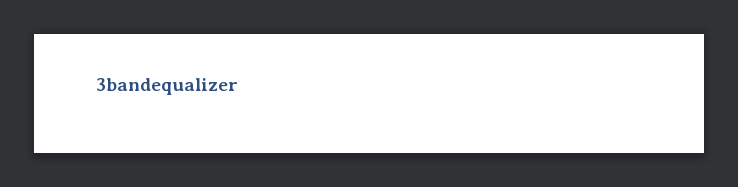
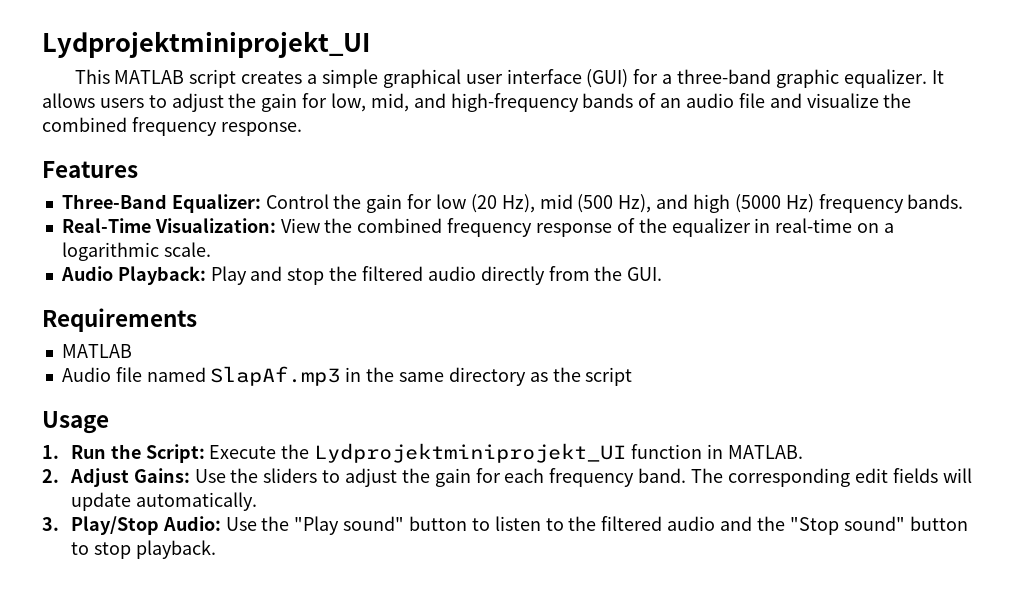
[96,78,238,95] 3bandequalizer -> [42,31,370,58] [74,69,944,88] [42,93,912,112] [42,117,302,136] [42,161,138,178] [61,194,964,213] [61,218,894,237] [61,242,211,261] [60,266,663,285] [42,308,197,332] [61,344,132,358] [61,366,633,386] [42,411,109,434] [42,443,803,463] [42,468,972,487] [70,492,257,511] [42,516,968,535] [70,540,216,559] Lydprojektminiprojekt_UI // This MATLAB script creates a simple graphical user interface (GUI) for a three-band graphic equalizer. It allows users to adjust the gain for low, mid, and high-frequency bands of an audio file and visualize the combined frequency response. // Features // Three-Band Equalizer: Control the gain for low (20 Hz), mid (500 Hz), and high (5000 Hz) frequency bands. // Real-Time Visualization: View the combined frequency response of the equalizer in real-time on a logarithmic scale. // Audio Playback: Play and stop the filtered audio directly from the GUI. // Requirements // MATLAB // Audio file named SlapAf.mp3 in the same directory as the script // Usage // 1. Run the Script: Execute the Lydprojektminiprojekt_UI function in MATLAB. // 2. Adjust Gains: Use the sliders to adjust the gain for each frequency band. The corresponding edit fields will update automatically. // 3. Play/Stop Audio: Use the "Play sound" button to listen to the filtered audio and the "Stop sound" button to stop playback.

